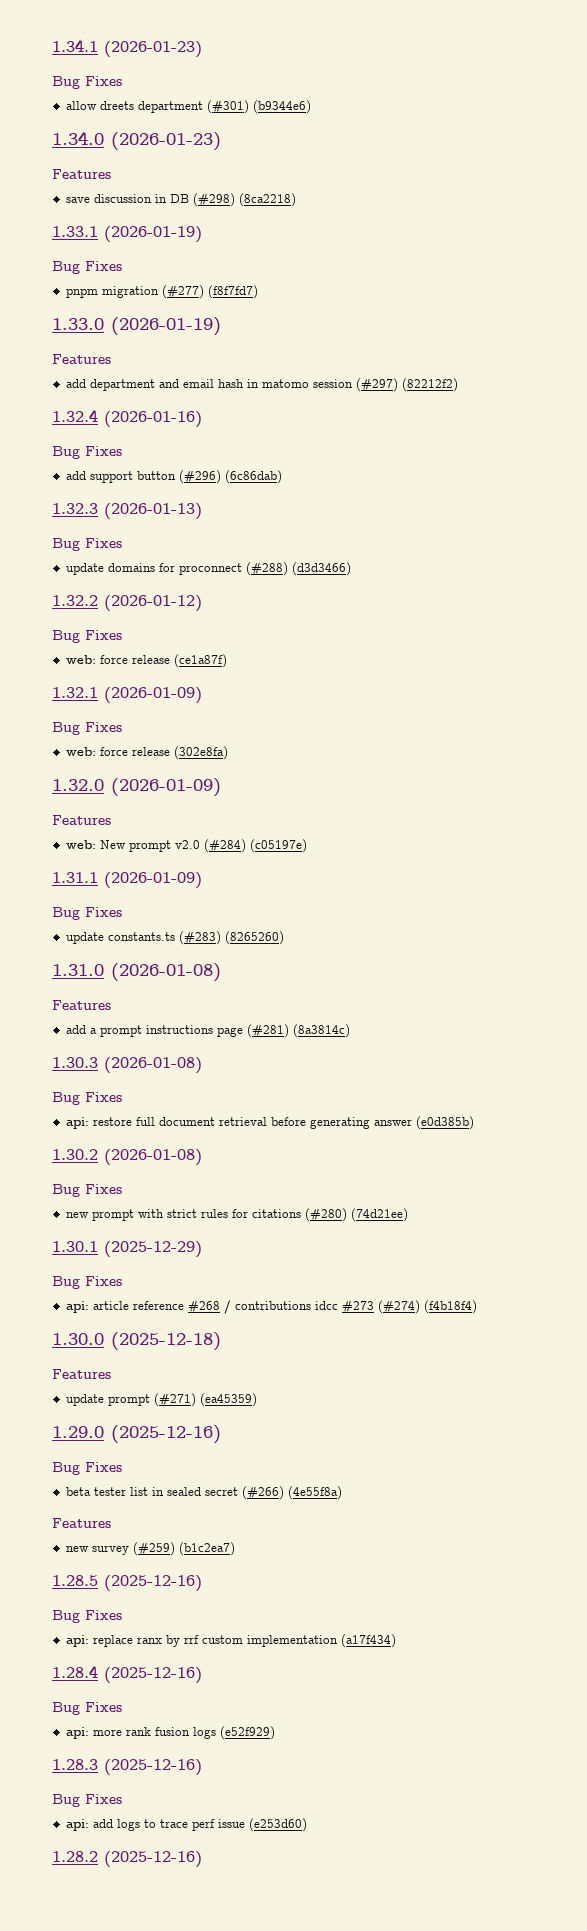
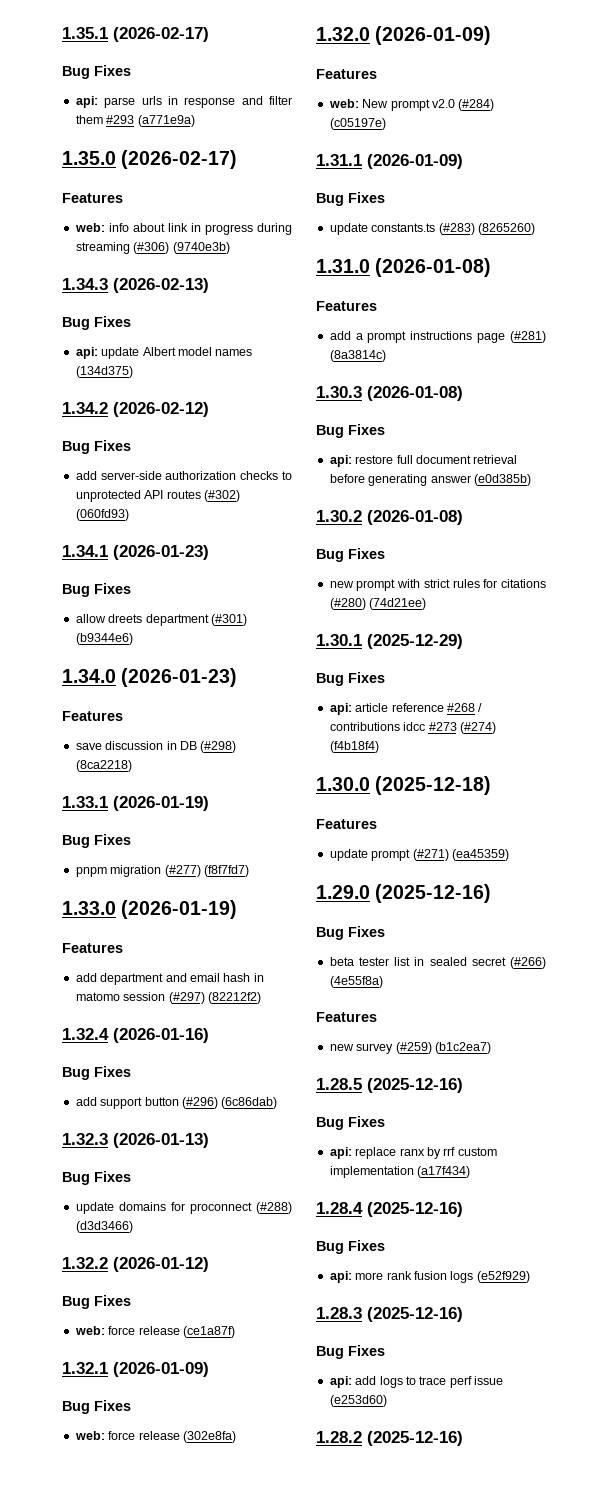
(52, 45) none -> [62,27,209,42] [62,65,131,79] [75,96,292,108] [75,115,195,127] [62,150,238,169] [62,193,123,203] [74,223,292,235] [75,242,230,254] [62,278,209,293] [62,316,131,330] [75,347,253,359] [75,366,133,378] [62,402,209,417] [62,440,131,454] [75,471,292,480] [75,490,240,502] [75,509,129,521] 1.35.1 (2026-02-17) // Bug Fixes // api: parse urls in response and filter them #293 (a771e9a) // 1.35.0 (2026-02-17) // Features // web: info about link in progress during streaming (#306) (9740e3b) // 1.34.3 (2026-02-13) // Bug Fixes // api: update Albert model names (134d375) // 1.34.2 (2026-02-12) // Bug Fixes // add server-side authorization checks to unprotected API routes (#302) (060fd93) //

